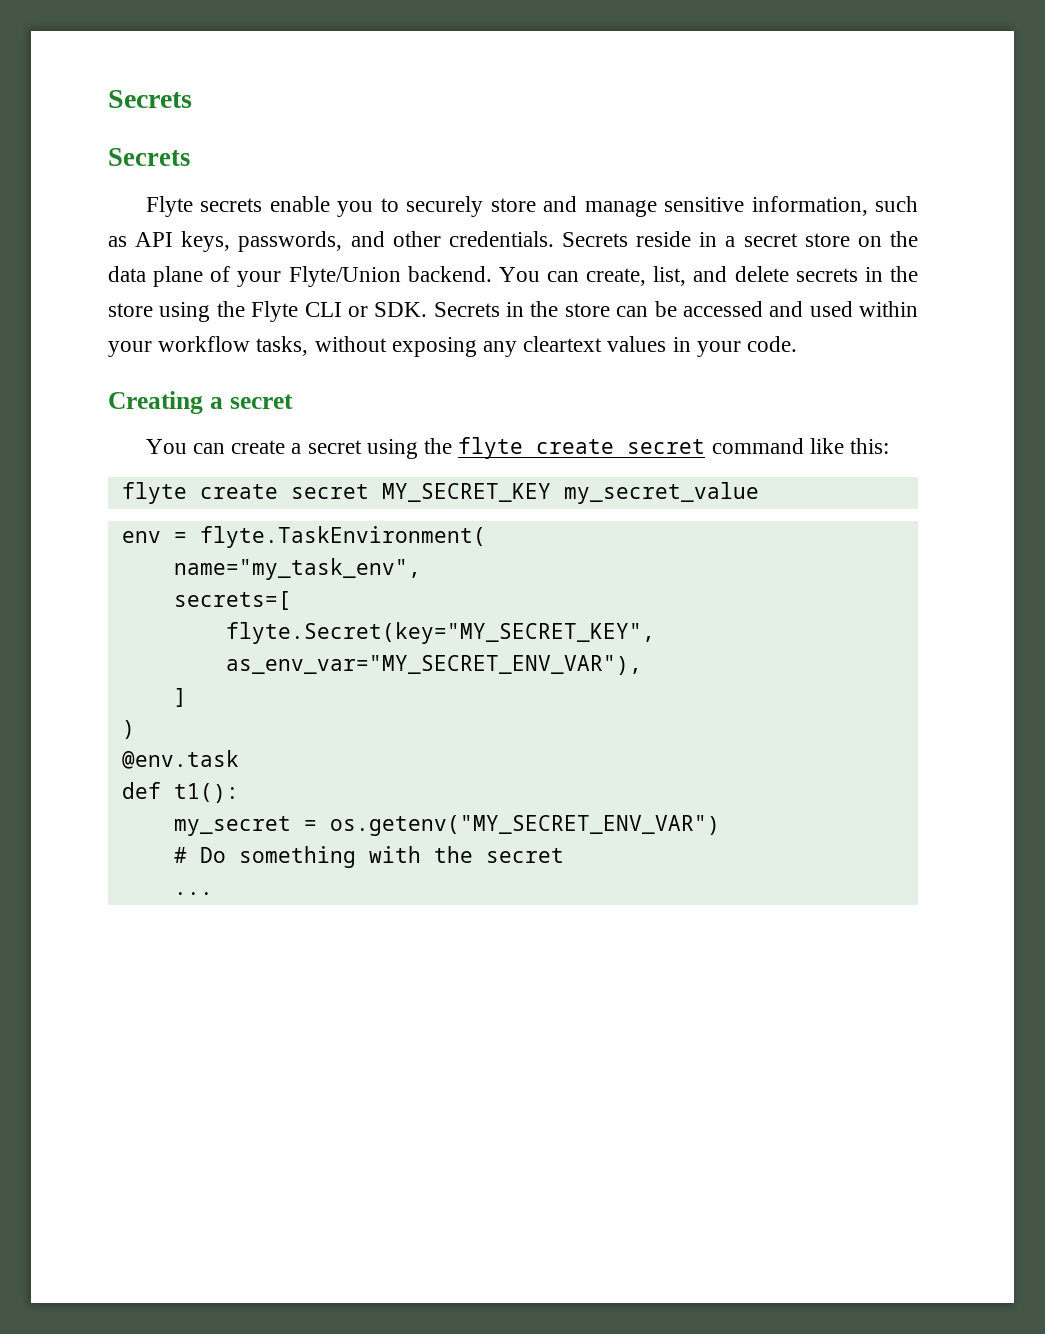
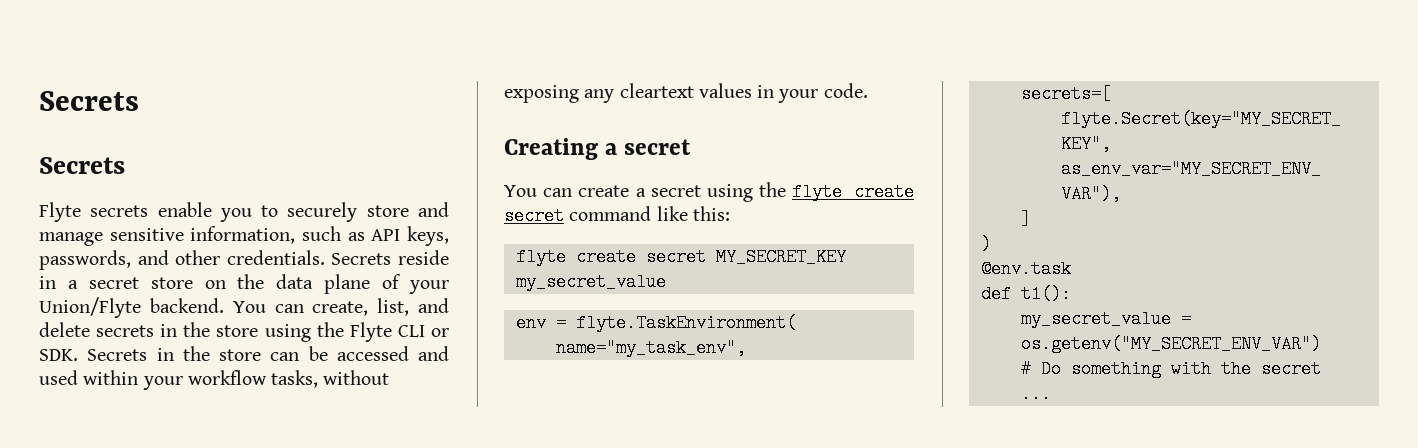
[288,266,401,287] Flyte/Union -> [39,297,141,318] Union/Flyte
[173,816,291,836] my_secret -> [1020,310,1171,328] my_secret_value

